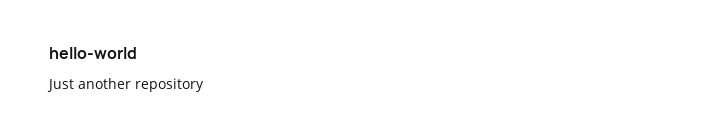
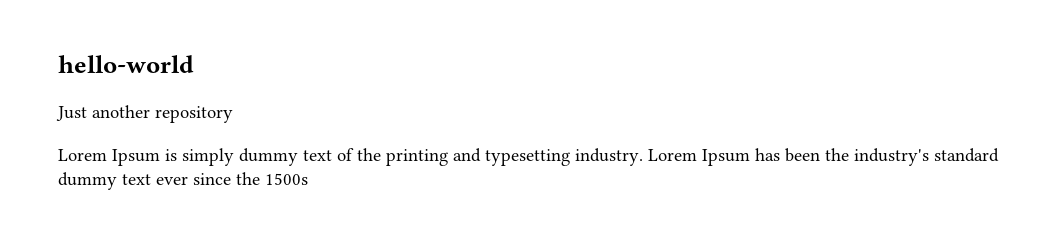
(204, 85) none -> [58,148,999,166] [58,172,308,190] // Lorem Ipsum is simply dummy text of the printing and typesetting industry. Lorem Ipsum has been the industry's standard dummy text ever since the 1500s

